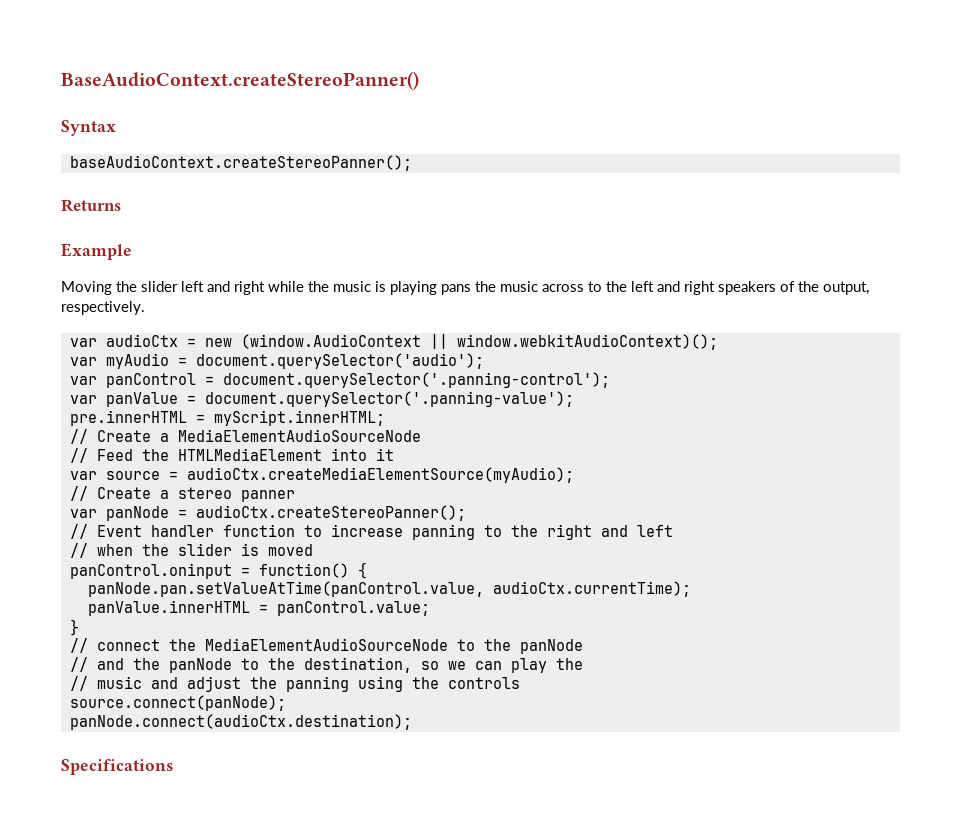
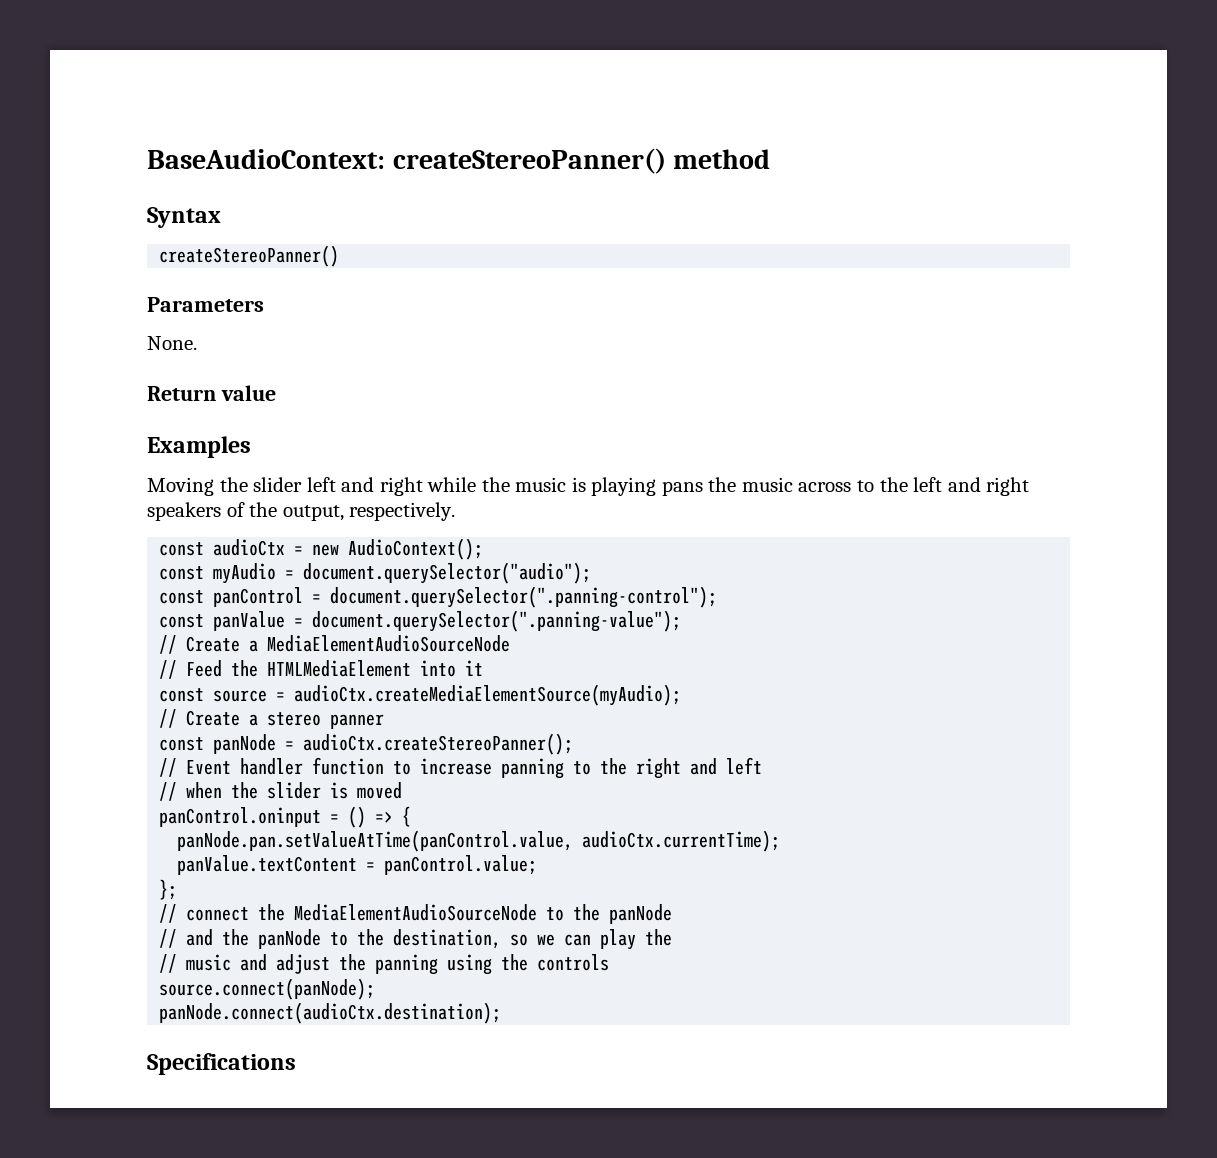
[61,71,419,90] [61,120,116,136] [69,155,412,171] [61,199,121,212] [61,243,132,260] BaseAudioContext.createStereoPanner() // Syntax // baseAudioContext.createStereoPanner(); // Returns // Example -> [147,148,771,174] [147,207,221,228] [159,245,340,267] [147,297,264,312] [147,336,197,350] [147,385,276,401] [147,436,251,458] BaseAudioContext: createStereoPanner() method // Syntax // createStereoPanner() // Parameters // None. // Return value // Examples
[69,338,97,347] var -> [159,542,205,556] const
[240,334,718,350] [69,353,484,369] [69,372,610,388] [69,391,574,407] [69,410,385,426] (window.AudioContext || window.webkitAudioContext)(); // var myAudio = document.querySelector('audio'); // var panControl = document.querySelector('.panning-control'); // var panValue = document.querySelector('.panning-value'); // pre.innerHTML = myScript.innerHTML; -> [348,538,484,560] [159,562,592,584] [159,586,718,608] [159,610,682,632] AudioContext(); // const myAudio = document.querySelector("audio"); // const panControl = document.querySelector(".panning-control"); // const panValue = document.querySelector(".panning-value");
[69,471,97,480] var -> [159,688,205,702] const
[69,509,97,518] var -> [159,737,205,751] const
[258,563,349,578] function() -> [348,806,394,828] () =>
[87,600,250,616] panValue.innerHTML -> [177,855,358,875] panValue.textContent
[69,619,79,636] } -> [159,879,178,900] };

